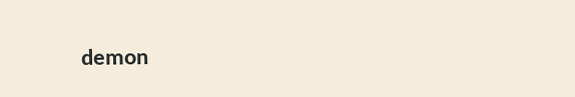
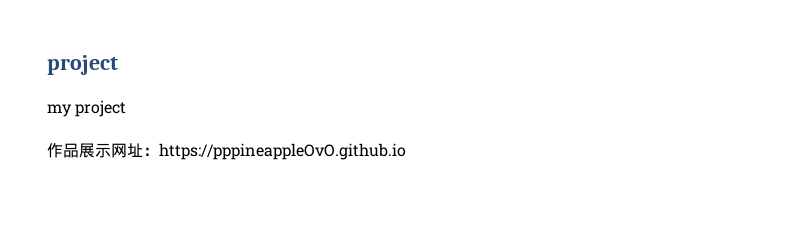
[80,48,149,66] demon -> [47,55,118,75] [47,100,127,117] [47,143,406,160] project // my project // 作品展示网址：https://pppineappleOvO.github.io

